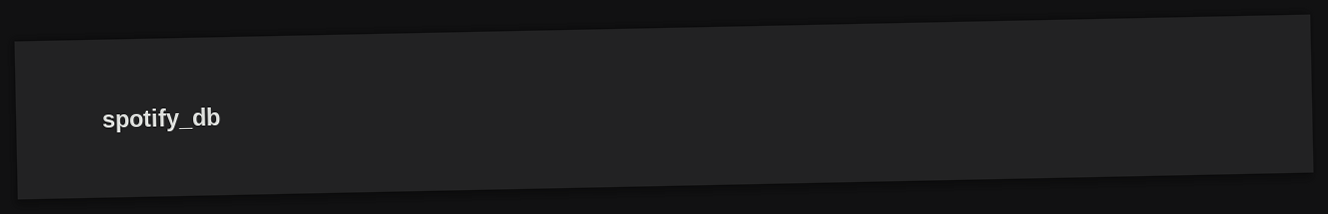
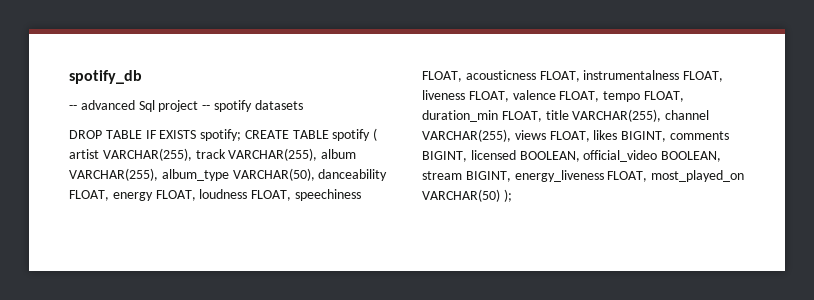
(221, 120) none -> [69,100,303,112] [69,128,378,141] [69,148,357,161] [69,168,388,181] [69,189,361,201] [422,70,724,82] [422,90,684,102] [422,109,710,122] [422,129,729,142] [422,150,722,162] [422,170,745,182] [422,189,512,202] // -- advanced Sql project -- spotify datasets // DROP TABLE IF EXISTS spotify; CREATE TABLE spotify ( artist VARCHAR(255), track VARCHAR(255), album VARCHAR(255), album_type VARCHAR(50), danceability FLOAT, energy FLOAT, loudness FLOAT, speechiness FLOAT, acousticness FLOAT, instrumentalness FLOAT, liveness FLOAT, valence FLOAT, tempo FLOAT, duration_min FLOAT, title VARCHAR(255), channel VARCHAR(255), views FLOAT, likes BIGINT, comments BIGINT, licensed BOOLEAN, official_video BOOLEAN, stream BIGINT, energy_liveness FLOAT, most_played_on VARCHAR(50) );

